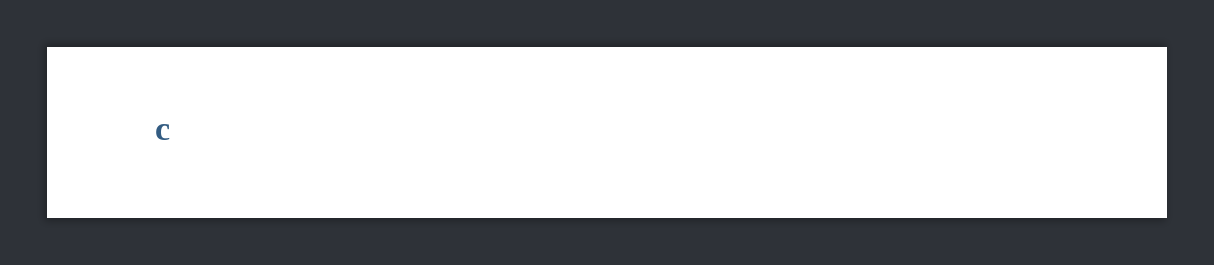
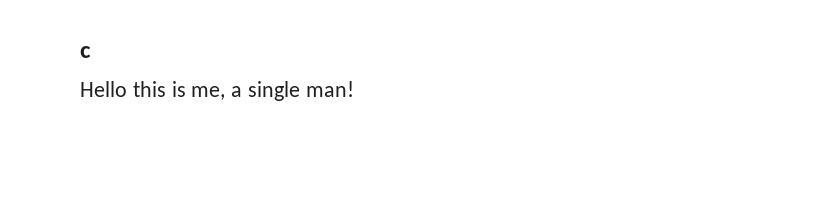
(170, 132) none -> [80,81,354,101] // Hello this is me, a single man!

